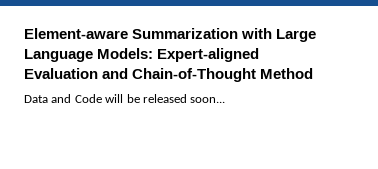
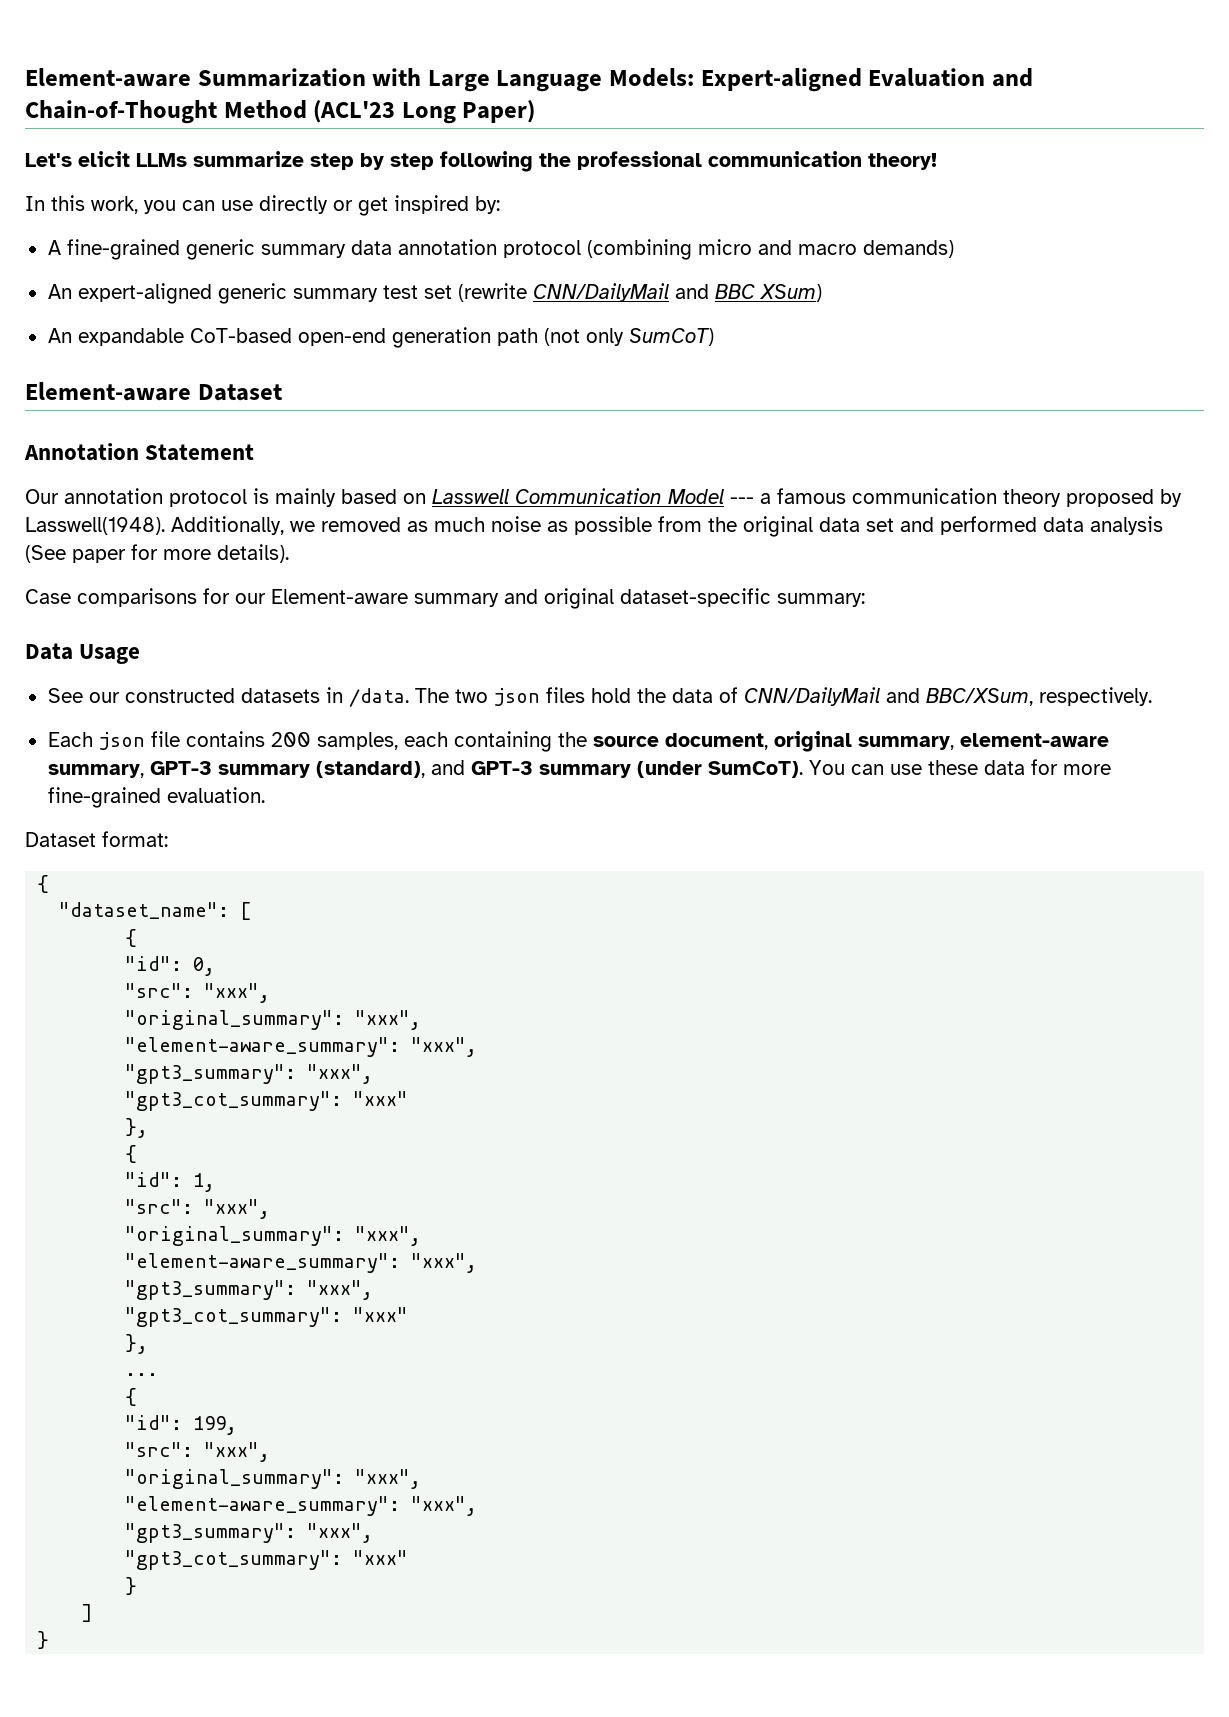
[24,94,226,103] // Data and Code will be released soon... -> [313,100,536,124] [25,151,937,172] [25,195,500,216] [47,239,954,260] [47,283,822,304] [47,327,714,348] [25,382,282,401] [24,443,255,461] [25,488,1182,507] [25,516,1163,537] [25,544,289,563] [25,588,865,609] [25,643,141,664] [47,687,1152,707] [47,731,1109,752] [47,759,1111,778] [47,787,265,808] [25,831,168,847] [37,875,50,893] [59,902,252,920] [125,929,138,947] [125,956,216,976] [125,983,271,1003] [125,1010,422,1030] [125,1037,478,1057] [125,1064,374,1084] [125,1091,409,1111] [125,1118,149,1138] [125,1145,138,1163] [125,1172,216,1192] [125,1199,271,1219] [125,1226,422,1246] [125,1253,478,1273] [125,1280,374,1300] [125,1307,409,1327] [125,1334,149,1354] [125,1373,159,1376] [125,1388,138,1406] [125,1415,238,1435] [125,1442,271,1462] [125,1469,422,1489] [125,1496,478,1516] [125,1523,374,1543] [125,1550,409,1570] [125,1577,138,1595] [81,1604,94,1622] [37,1631,50,1649] (ACL'23 Long Paper) // Let's elicit LLMs summarize step by step following the professional communication theory! // In this work, you can use directly or get inspired by: // A fine-grained generic summary data annotation protocol (combining micro and macro demands) // An expert-aligned generic summary test set (rewrite CNN/DailyMail and BBC XSum) // An expandable CoT-based open-end generation path (not only SumCoT) // Element-aware Dataset // Annotation Statement // Our annotation protocol is mainly based on Lasswell Communication Model --- a famous communication theory proposed by Lasswell(1948). Additionally, we removed as much noise as possible from the original data set and performed data analysis (See paper for more details). // Case comparisons for our Element-aware summary and original dataset-specific summary: // Data Usage // See our constructed datasets in /data. The two json files hold the data of CNN/DailyMail and BBC/XSum, respectively. // Each json file contains 200 samples, each containing the source document, original summary, element-aware summary, GPT-3 summary (standard), and GPT-3 summary (under SumCoT). You can use these data for more fine-grained evaluation. // Dataset format: // { // "dataset_name": [ // { // "id": 0, // "src": "xxx", // "original_summary": "xxx", // "element-aware_summary": "xxx", // "gpt3_summary": "xxx", // "gpt3_cot_summary": "xxx" // }, // { // "id": 1, // "src": "xxx", // "original_summary": "xxx", // "element-aware_summary": "xxx", // "gpt3_summary": "xxx", // "gpt3_cot_summary": "xxx" // }, // ... // { // "id": 199, // "src": "xxx", // "original_summary": "xxx", // "element-aware_summary": "xxx", // "gpt3_summary": "xxx", // "gpt3_cot_summary": "xxx" // } // ] // }

